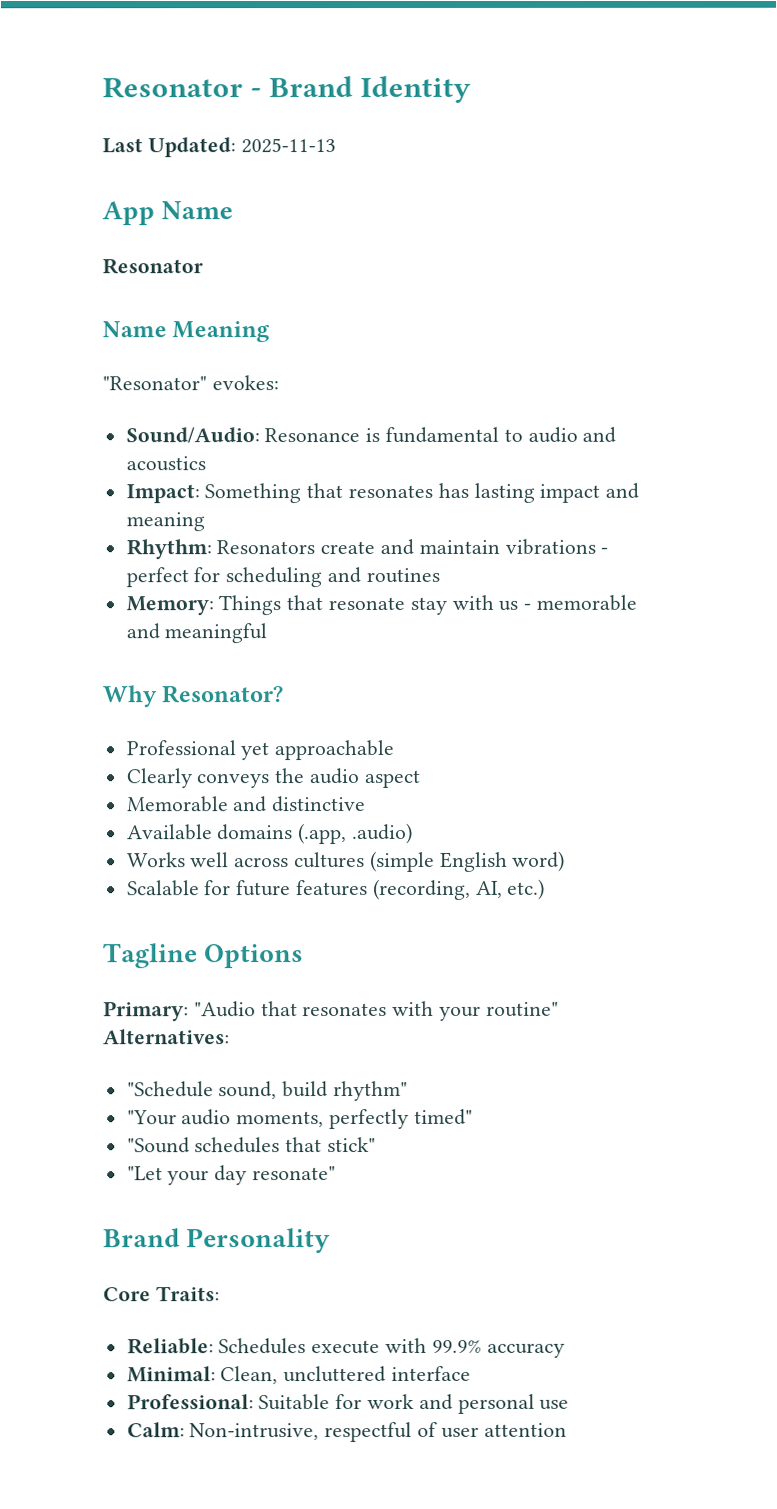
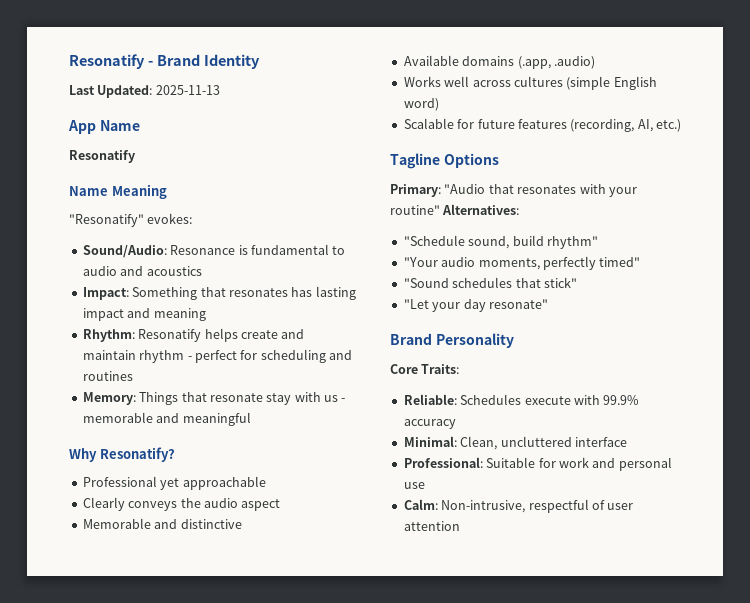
[102,77,243,99] Resonator -> [69,54,145,69] Resonatify
[102,258,203,275] Resonator -> [69,150,135,163] Resonatify
[102,376,207,391] "Resonator" -> [69,214,144,227] "Resonatify"
[216,540,316,555] Resonators -> [138,328,238,342] Resonatify helps
[504,538,596,555] vibrations -> [139,350,185,363] rhythm
[161,685,284,704] Resonator? -> [99,447,175,462] Resonatify?

